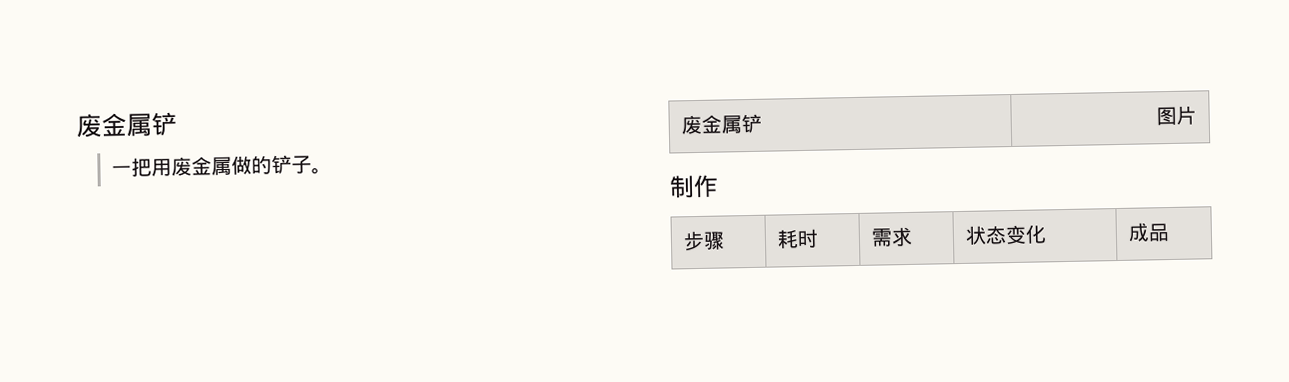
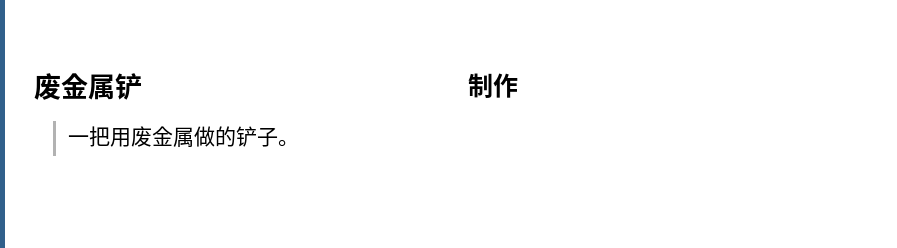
[680,113,762,135] [1156,105,1198,126] [669,174,719,199] [682,230,725,252] [776,228,819,249] [870,226,913,247] [964,224,1047,245] [1127,222,1170,242] // 废金属铲 | 图片 // 制作 // 步骤 | 耗时 | 需求 | 状态变化 | 成品 -> [468,73,518,98] // 制作

